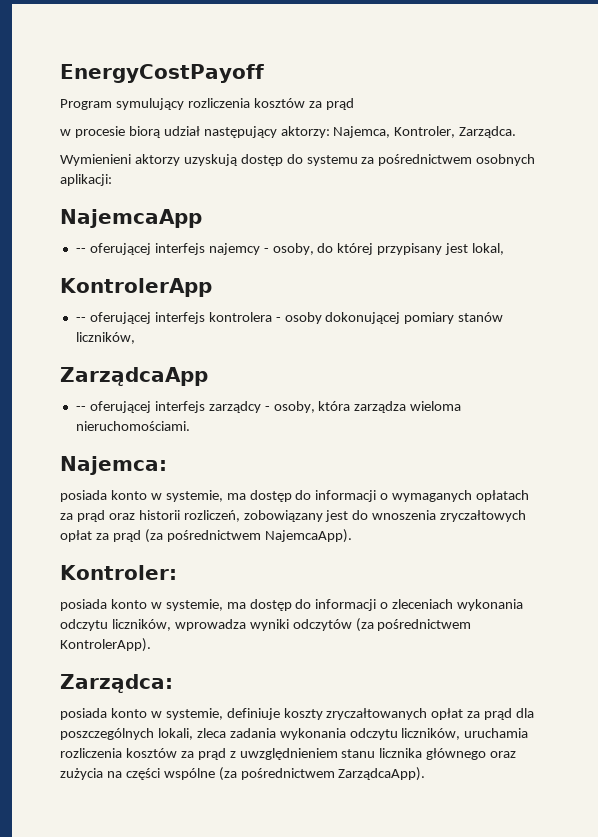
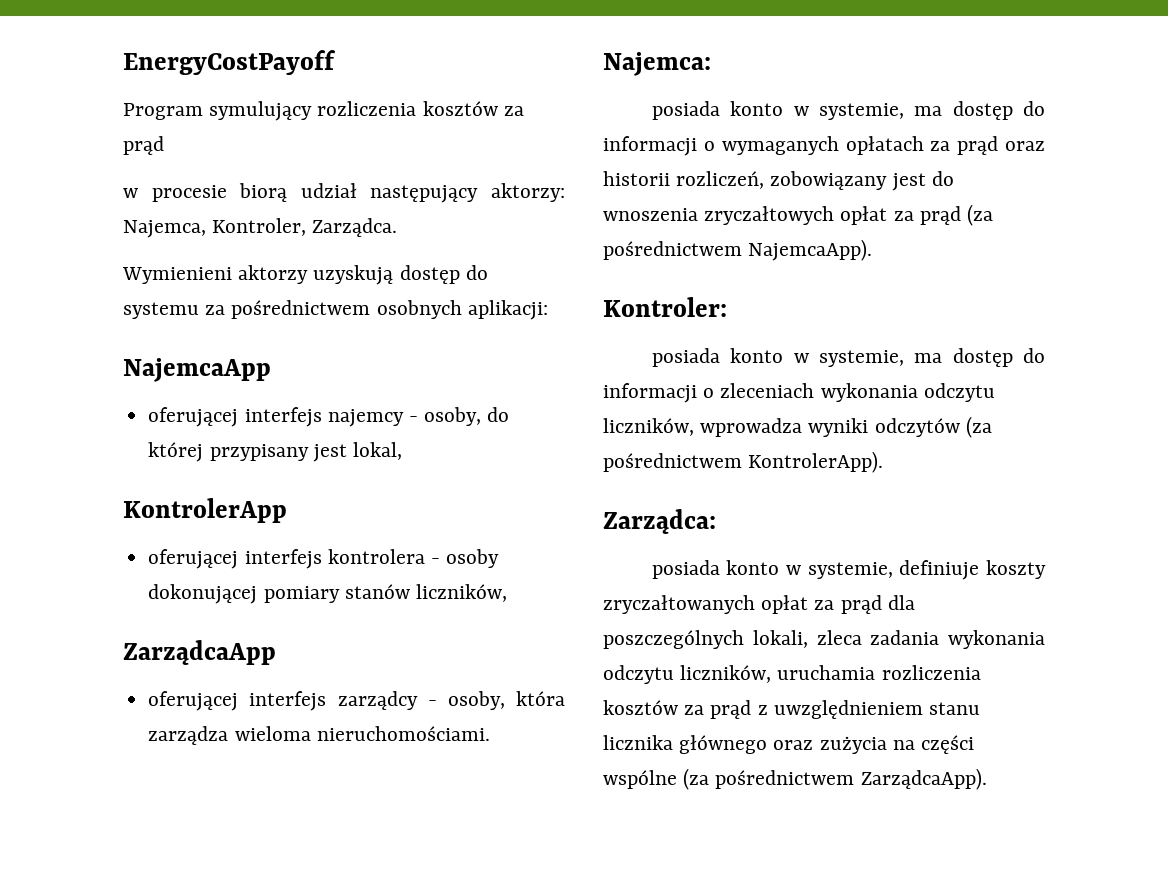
[75,248,86,253] -- -> (271, 370) none
[75,317,86,322] -- -> (287, 510) none
[75,406,86,411] -- -> (276, 652) none

